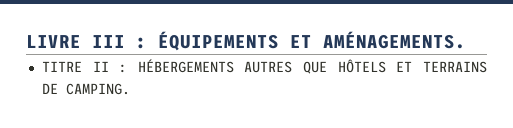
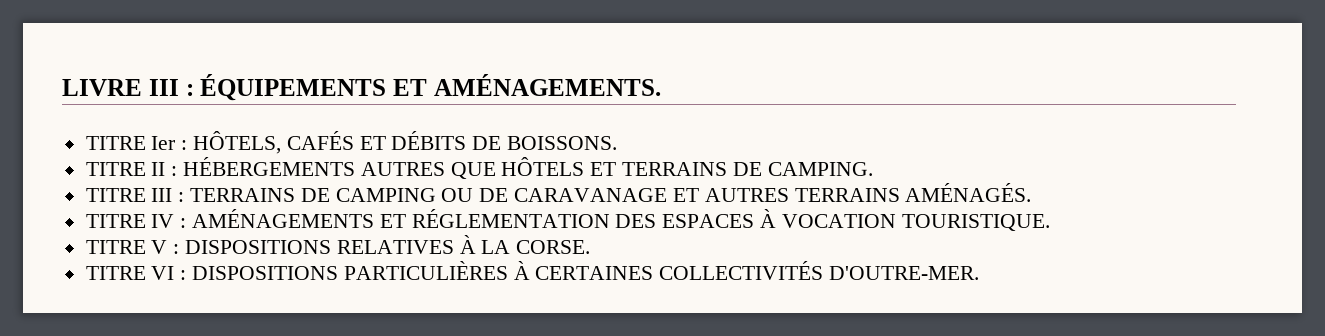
(466, 40) none -> [85,131,618,154] // TITRE Ier : HÔTELS, CAFÉS ET DÉBITS DE BOISSONS.
(130, 89) none -> [85,183,1032,202] [85,209,1050,231] [85,235,591,254] [85,261,980,280] // TITRE III : TERRAINS DE CAMPING OU DE CARAVANAGE ET AUTRES TERRAINS AMÉNAGÉS. // TITRE IV : AMÉNAGEMENTS ET RÉGLEMENTATION DES ESPACES À VOCATION TOURISTIQUE. // TITRE V : DISPOSITIONS RELATIVES À LA CORSE. // TITRE VI : DISPOSITIONS PARTICULIÈRES À CERTAINES COLLECTIVITÉS D'OUTRE-MER.

